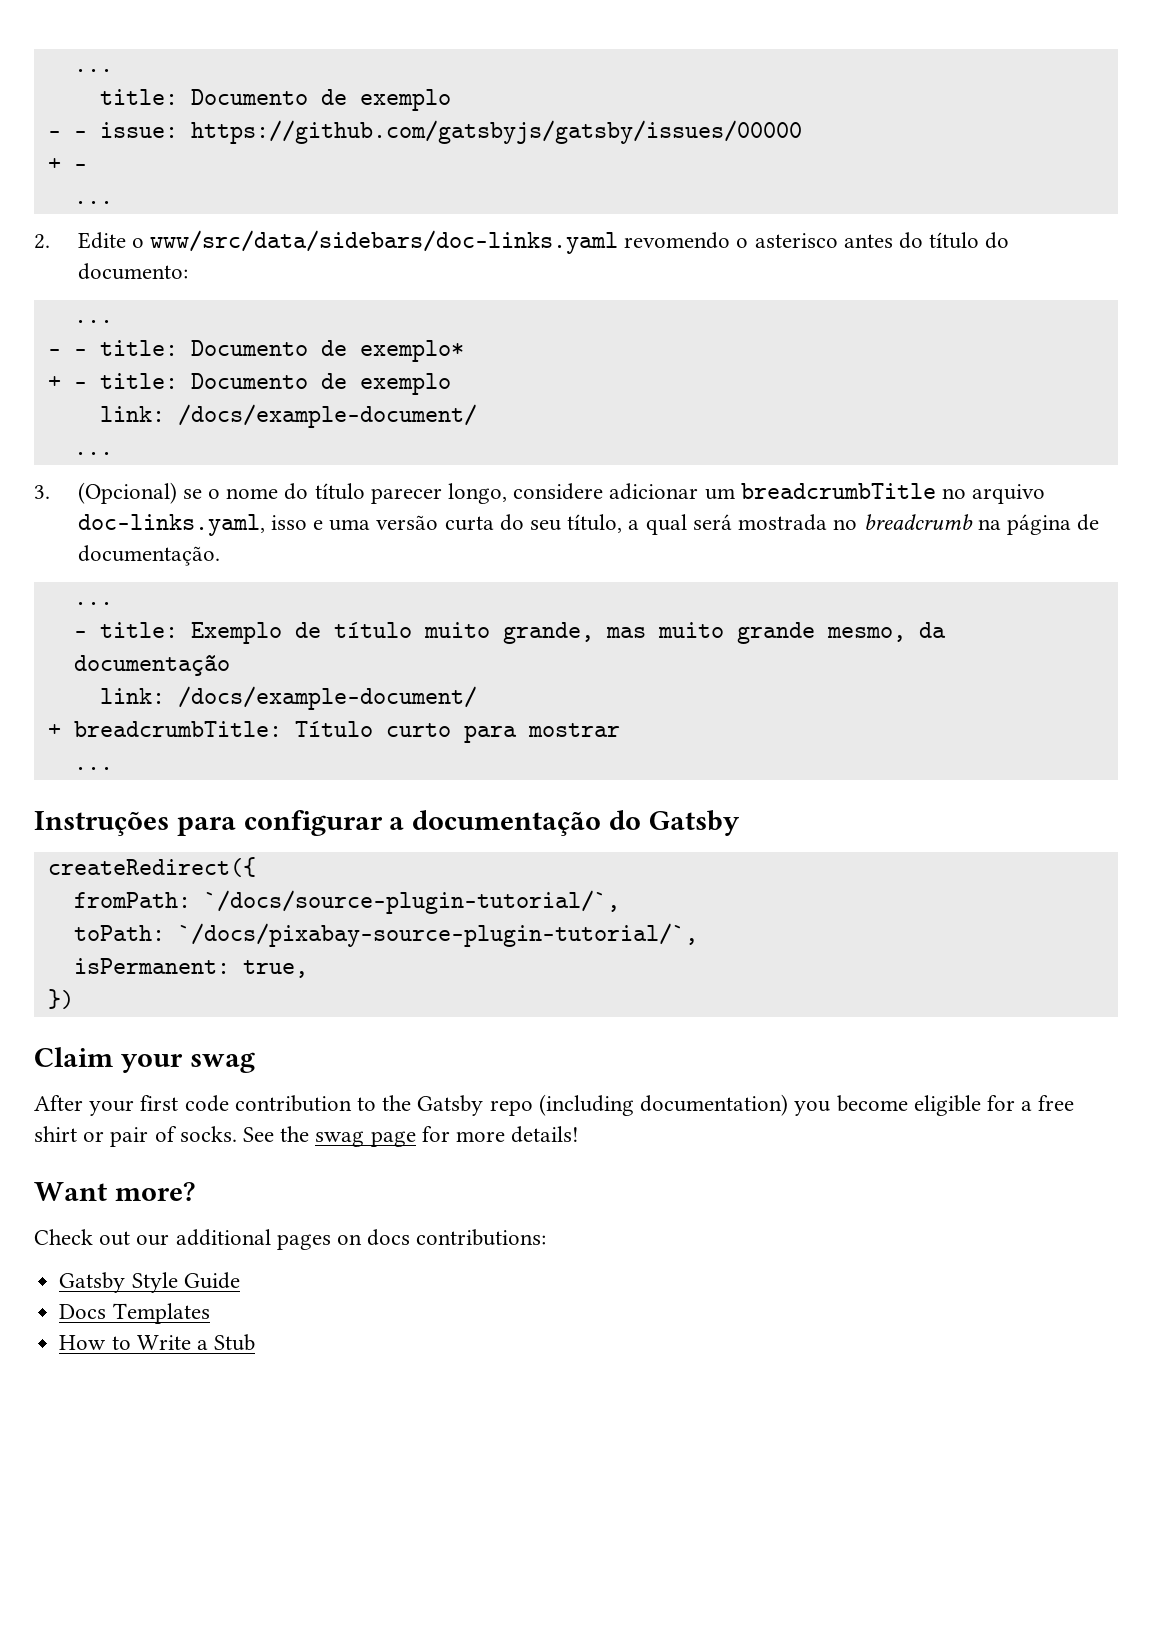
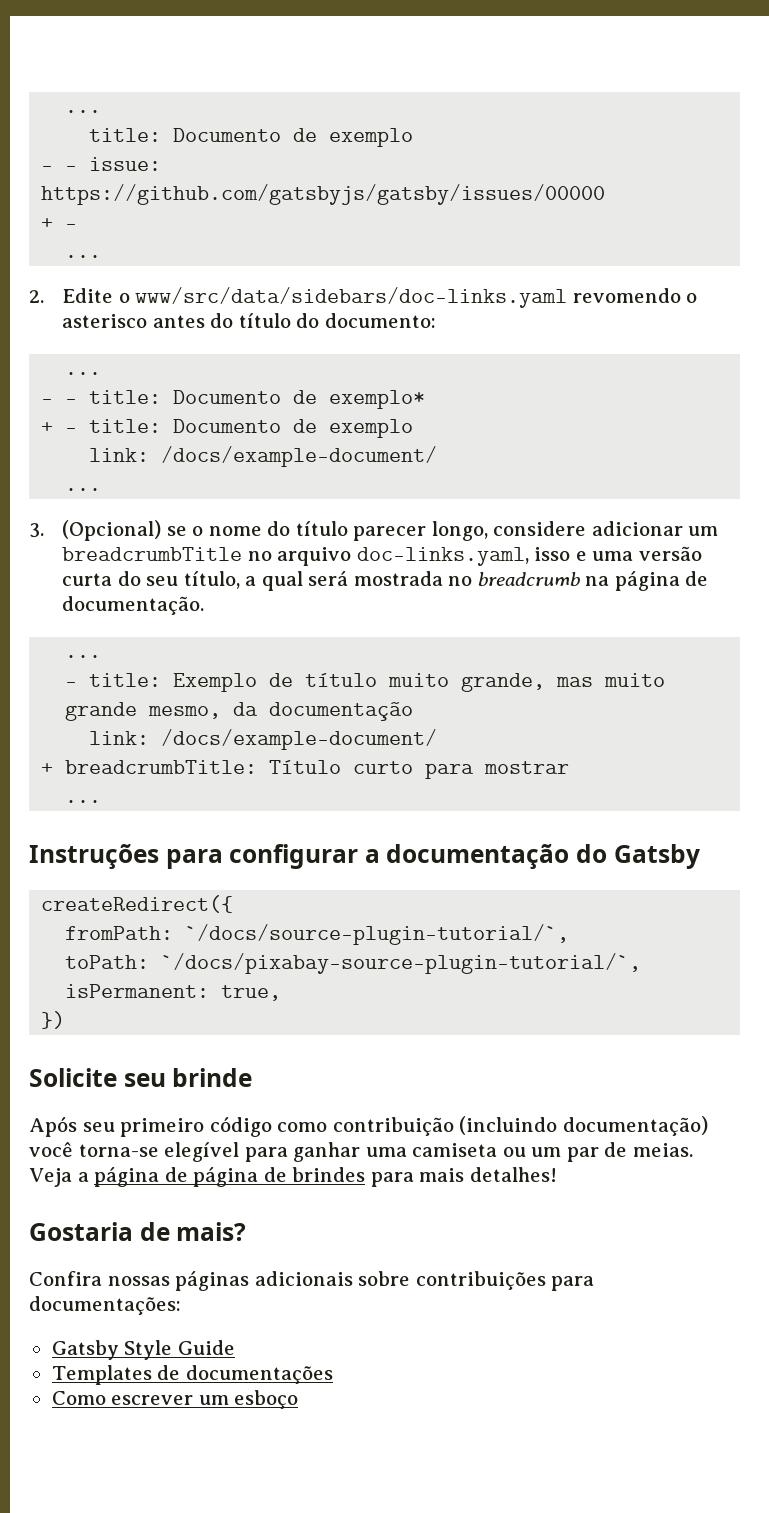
[34,1047,255,1073] [34,1094,1075,1116] [34,1126,580,1147] [34,1182,195,1201] [34,1229,547,1250] Claim your swag // After your first code contribution to the Gatsby repo (including documentation) you become eligible for a free shirt or pair of socks. See the swag page for more details! // Want more? // Check out our additional pages on docs contributions: -> [29,1068,253,1087] [29,1116,708,1137] [29,1142,693,1162] [29,1167,557,1187] [29,1222,247,1241] [29,1271,595,1291] [29,1296,181,1315] Solicite seu brinde // Após seu primeiro código como contribuição (incluindo documentação) você torna-se elegível para ganhar uma camiseta ou um par de meias. Veja a página de página de brindes para mais detalhes! // Gostaria de mais? // Confira nossas páginas adicionais sobre contribuições para documentações:
[59,1304,107,1319] Docs -> (235, 1347) none
[59,1334,256,1351] // How to Write a Stub -> [157,1365,333,1384] [51,1390,299,1409] de documentações // Como escrever um esboço

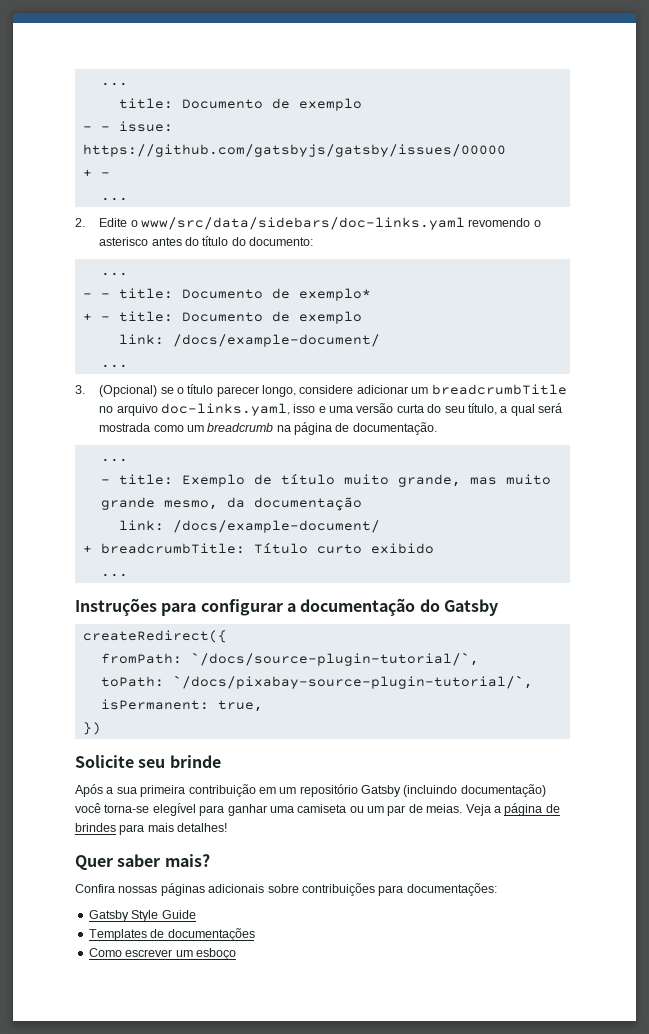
[208,521,291,536] nome do -> (184, 390) none
[448,576,473,586] no -> [153,425,204,432] como um
[425,761,570,779] para mostrar -> [370,543,434,554] exibido
[82,1116,454,1137] seu primeiro código como contribuição -> [106,784,401,797] a sua primeira contribuição em um repositório Gatsby
[193,1167,287,1187] página de -> (560, 808) none
[29,1222,170,1241] Gostaria de -> [75,854,161,870] Quer saber

